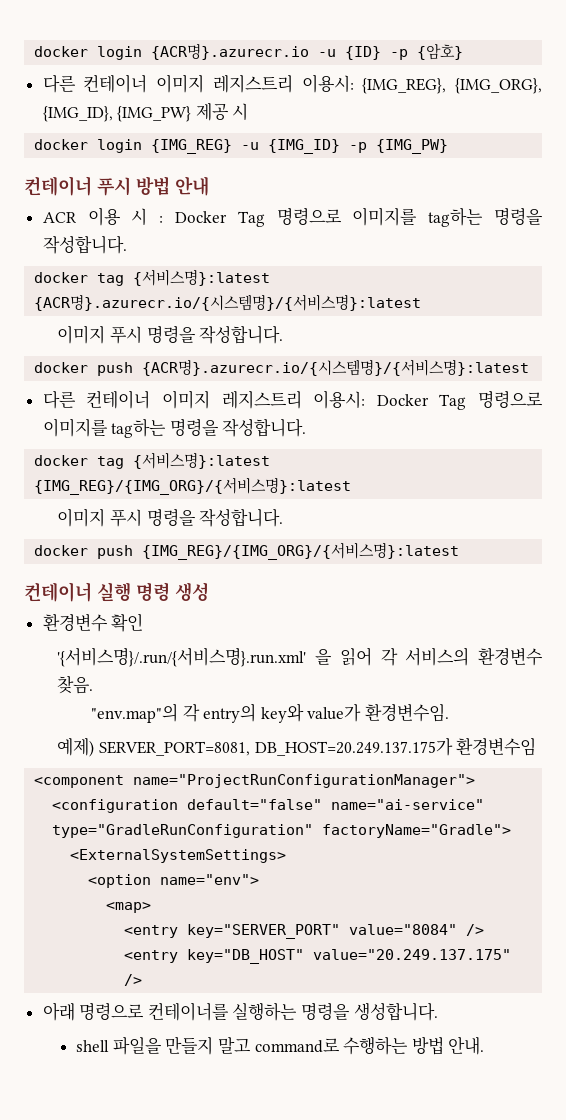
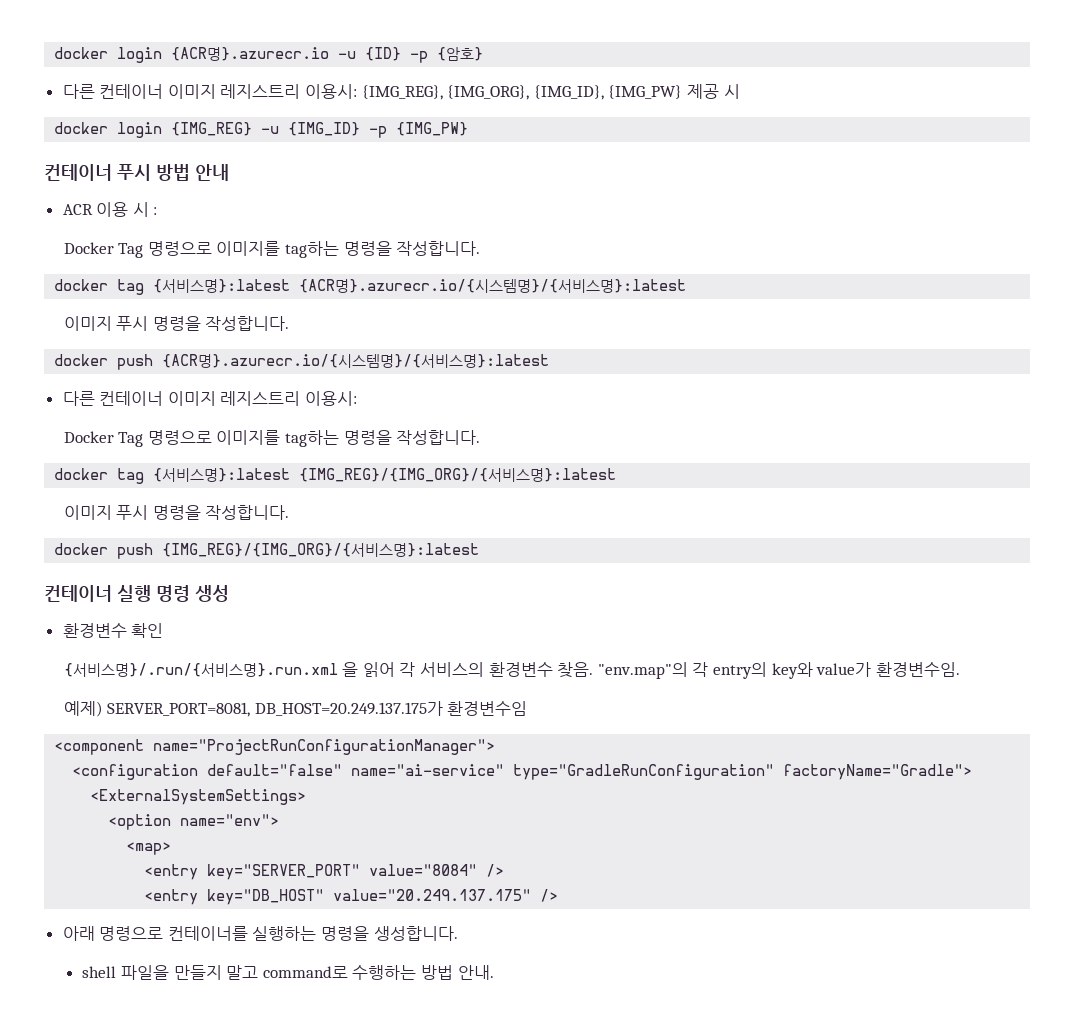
(164, 219) none -> (158, 211) //
(366, 399) none -> (358, 398) //
[57,647,307,667] '{서비스명}/.run/{서비스명}.run.xml' -> [63,663,338,677] {서비스명}/.run/{서비스명}.run.xml
(94, 684) // -> (594, 670) none

